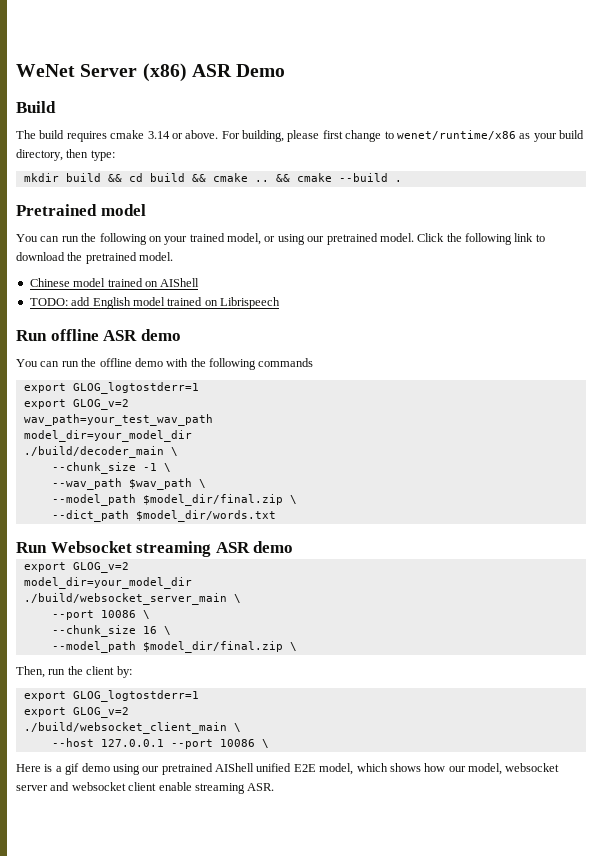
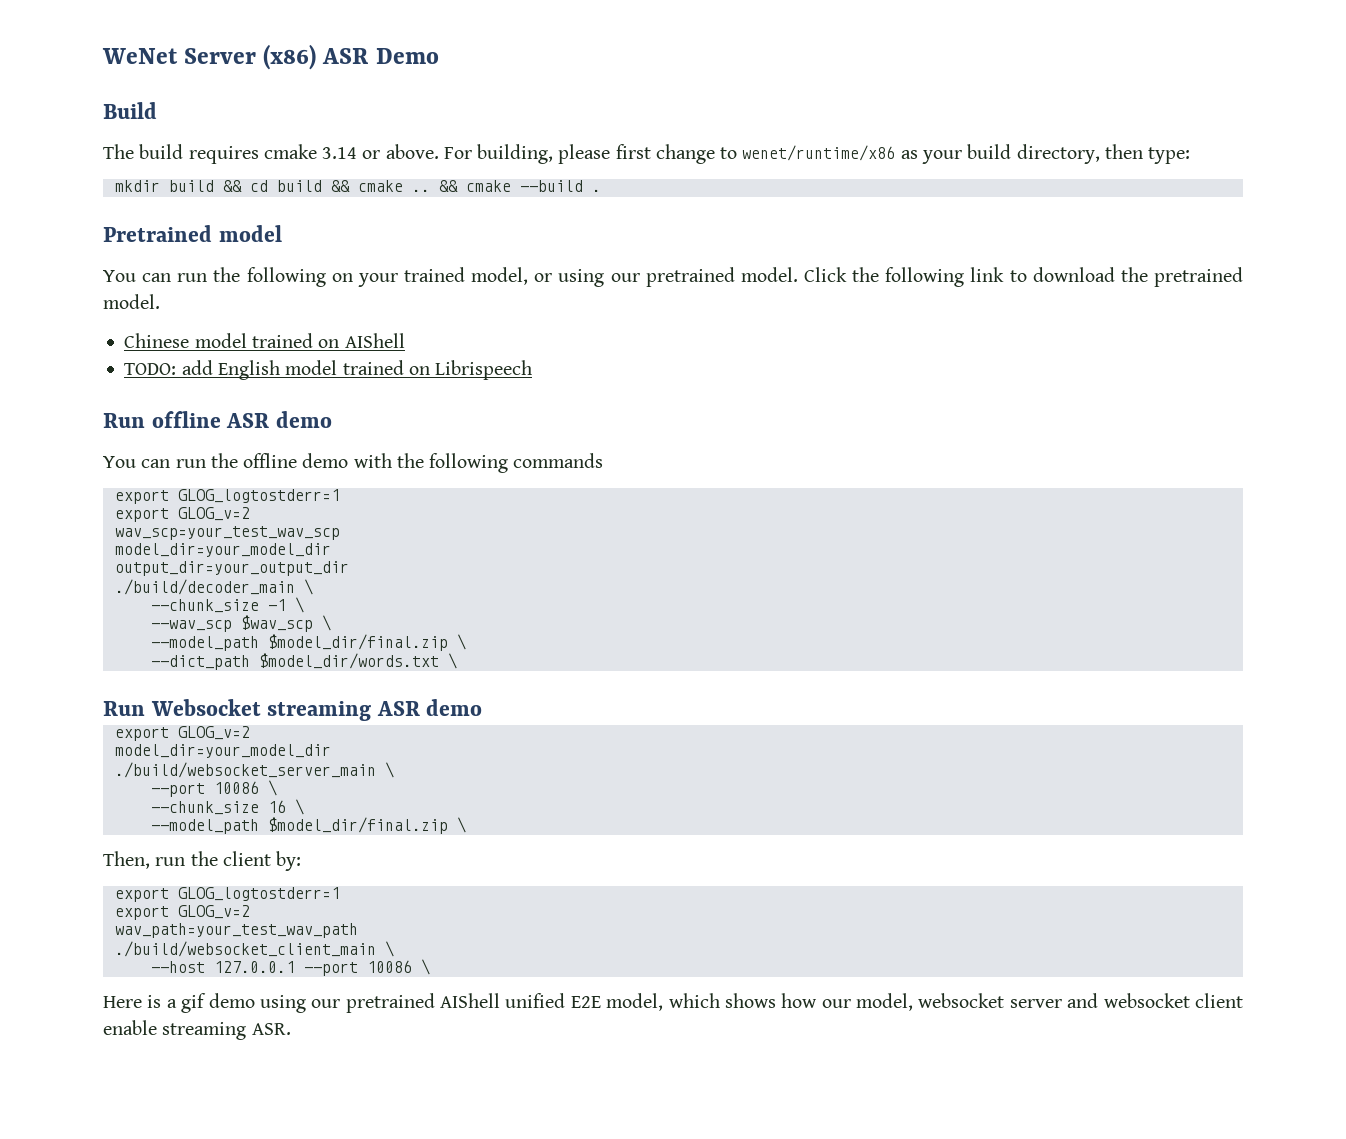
[23,414,213,426] [23,430,192,442] wav_path=your_test_wav_path // model_dir=your_model_dir -> [114,526,340,540] [114,543,331,557] [114,561,349,576] wav_scp=your_test_wav_scp // model_dir=your_model_dir // output_dir=your_output_dir
[51,478,192,490] --wav_path $wav_path -> [150,615,313,632] --wav_scp $wav_scp
(276, 516) none -> [447,653,457,669] \
(129, 712) none -> [114,923,358,938] // wav_path=your_test_wav_path

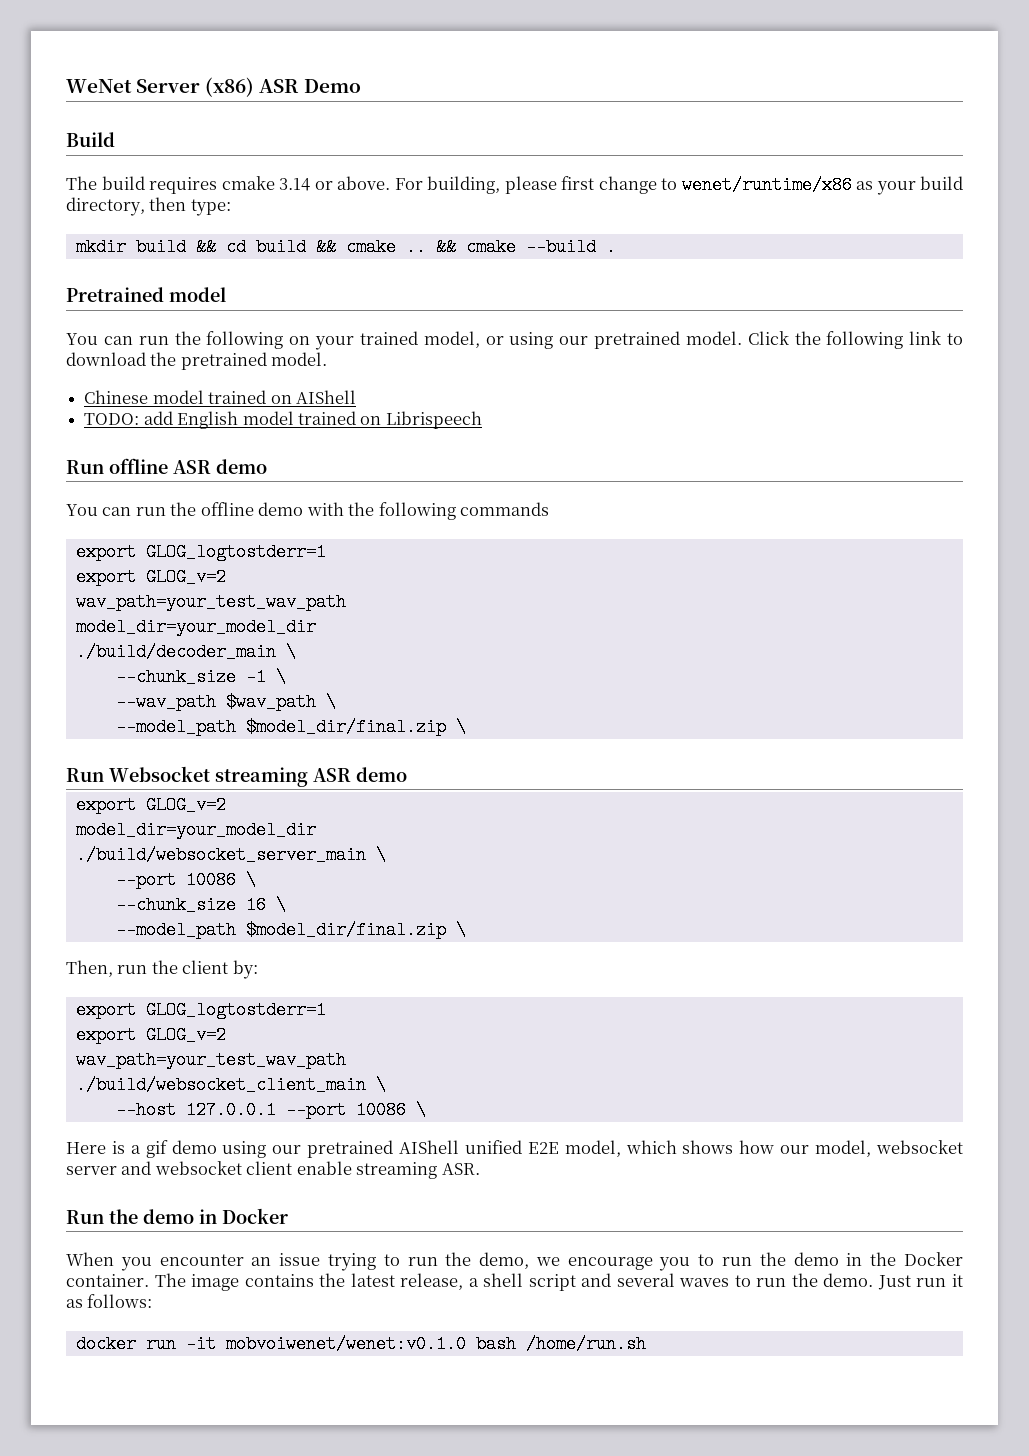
[114,526,340,540] [114,543,331,557] [114,561,349,576] wav_scp=your_test_wav_scp // model_dir=your_model_dir // output_dir=your_output_dir -> [75,593,346,611] [75,618,316,636] wav_path=your_test_wav_path // model_dir=your_model_dir
[150,615,331,632] [150,634,466,651] [150,653,457,670] --wav_scp $wav_scp \ // --model_path $model_dir/final.zip \ // --dict_path $model_dir/words.txt \ -> [115,693,336,711] [115,718,466,736] --wav_path $wav_path \ // --model_path $model_dir/final.zip \
(291, 1029) none -> [66,1208,288,1224] [66,1252,963,1271] [66,1273,963,1291] [66,1294,153,1308] [75,1335,646,1353] // Run the demo in Docker // When you encounter an issue trying to run the demo, we encourage you to run the demo in the Docker container. The image contains the latest release, a shell script and several waves to run the demo. Just run it as follows: // docker run -it mobvoiwenet/wenet:v0.1.0 bash /home/run.sh

